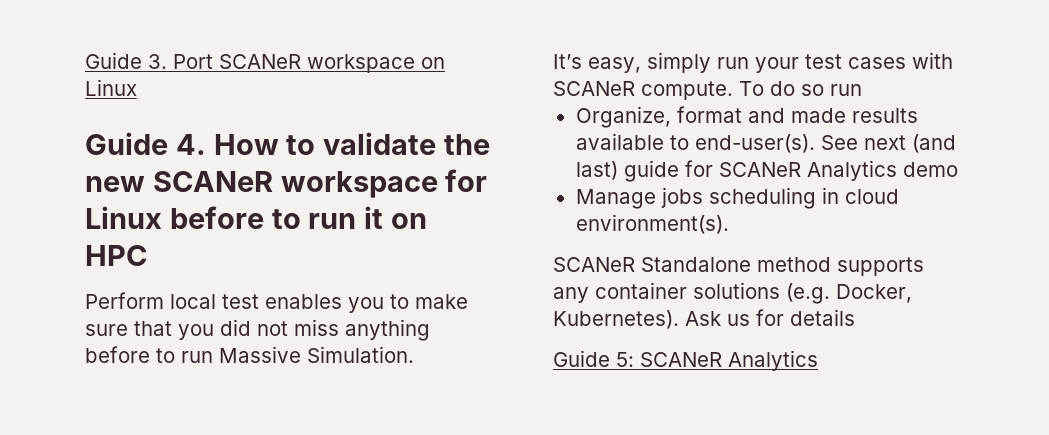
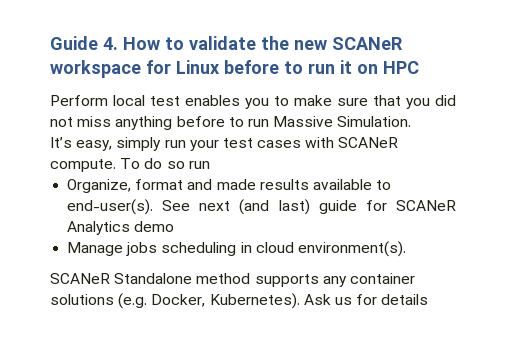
[85,52,445,73] [85,79,137,96] [85,132,168,155] Guide 3. Port SCANeR workspace on Linux // Guide -> [50,36,98,50] Guide
[553,350,818,371] // Guide 5: SCANeR Analytics -> (429, 299) none

